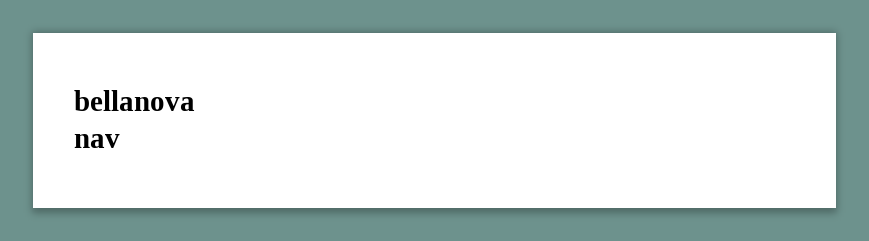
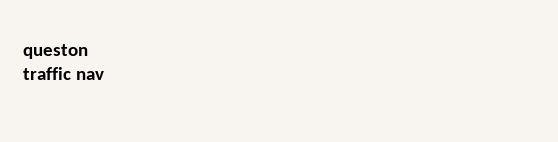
[74,90,195,111] bellanova // -> [23,44,88,59] [23,67,71,80] queston // traffic

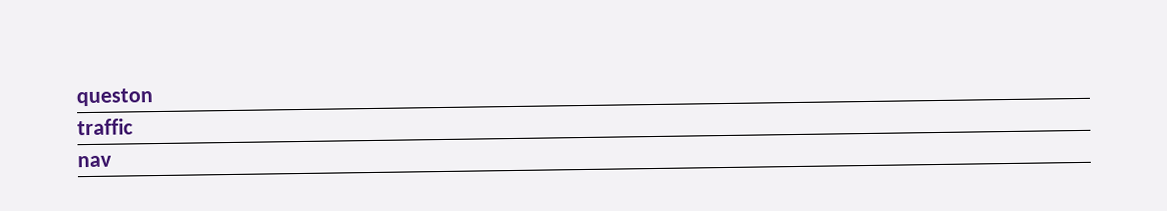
(71, 73) none -> (133, 127) //

